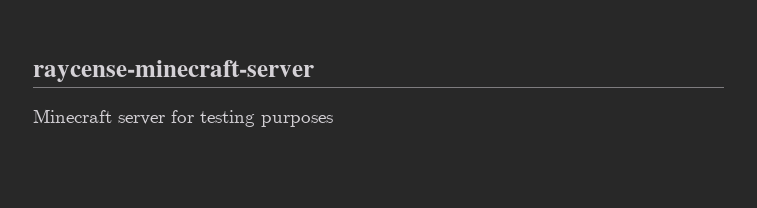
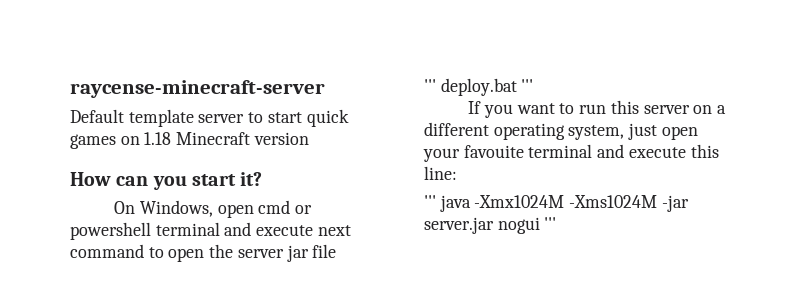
[33,109,333,127] Minecraft server for testing purposes -> [70,109,349,127] [70,132,309,149] [70,172,263,190] [114,200,313,218] [70,222,351,240] [70,244,337,262] [424,78,534,96] [468,100,727,118] [424,122,698,140] [423,144,719,162] [424,166,457,180] [424,195,689,212] [424,217,557,234] Default template server to start quick games on 1.18 Minecraft version // How can you start it? // On Windows, open cmd or powershell terminal and execute next command to open the server jar file // ''' deploy.bat ''' // If you want to run this server on a different operating system, just open your favouite terminal and execute this line: // ''' java -Xmx1024M -Xms1024M -jar server.jar nogui '''

